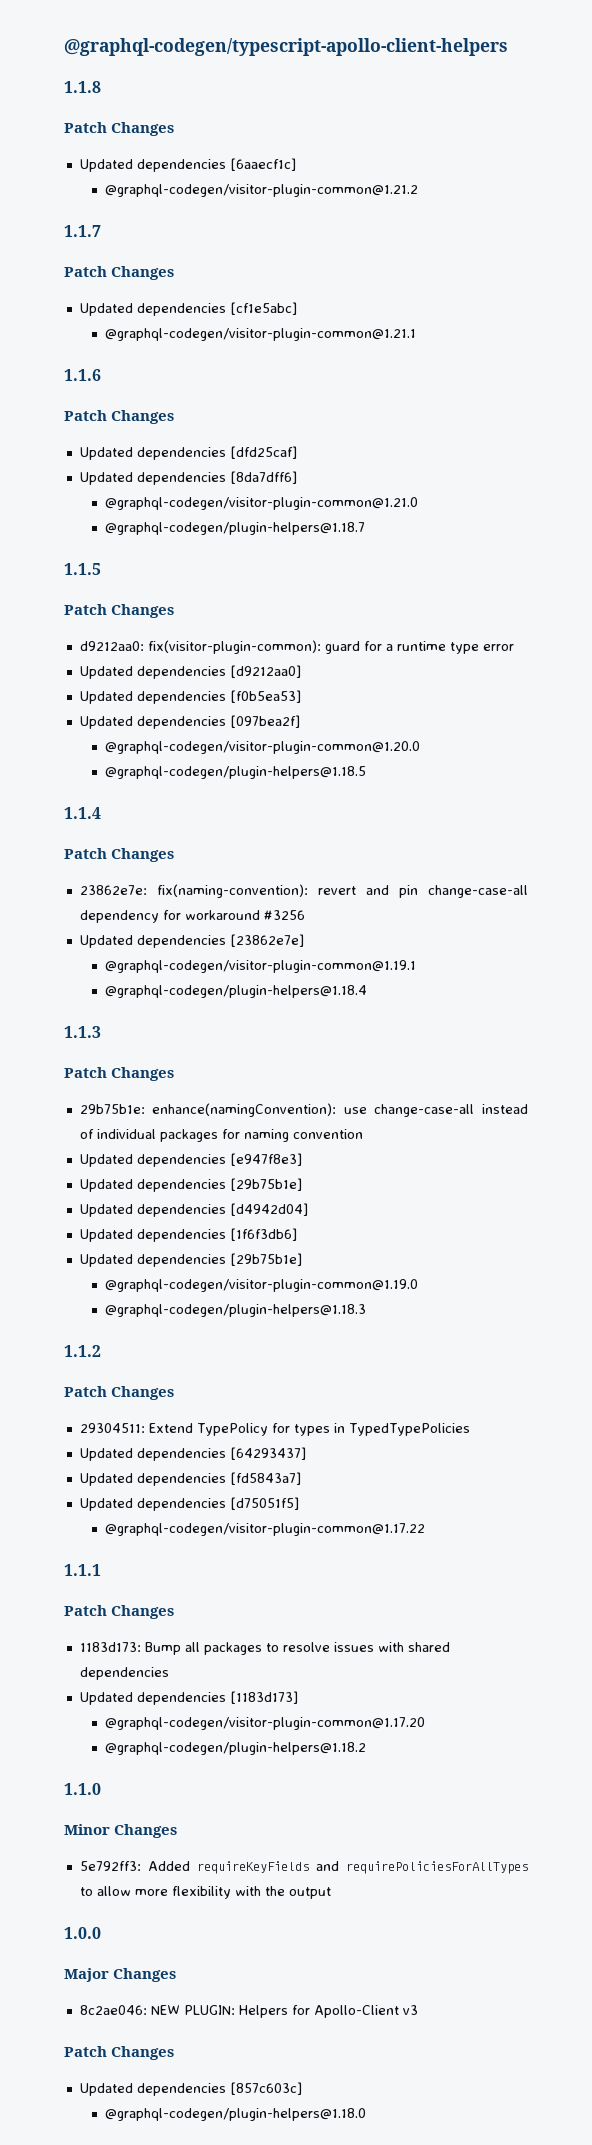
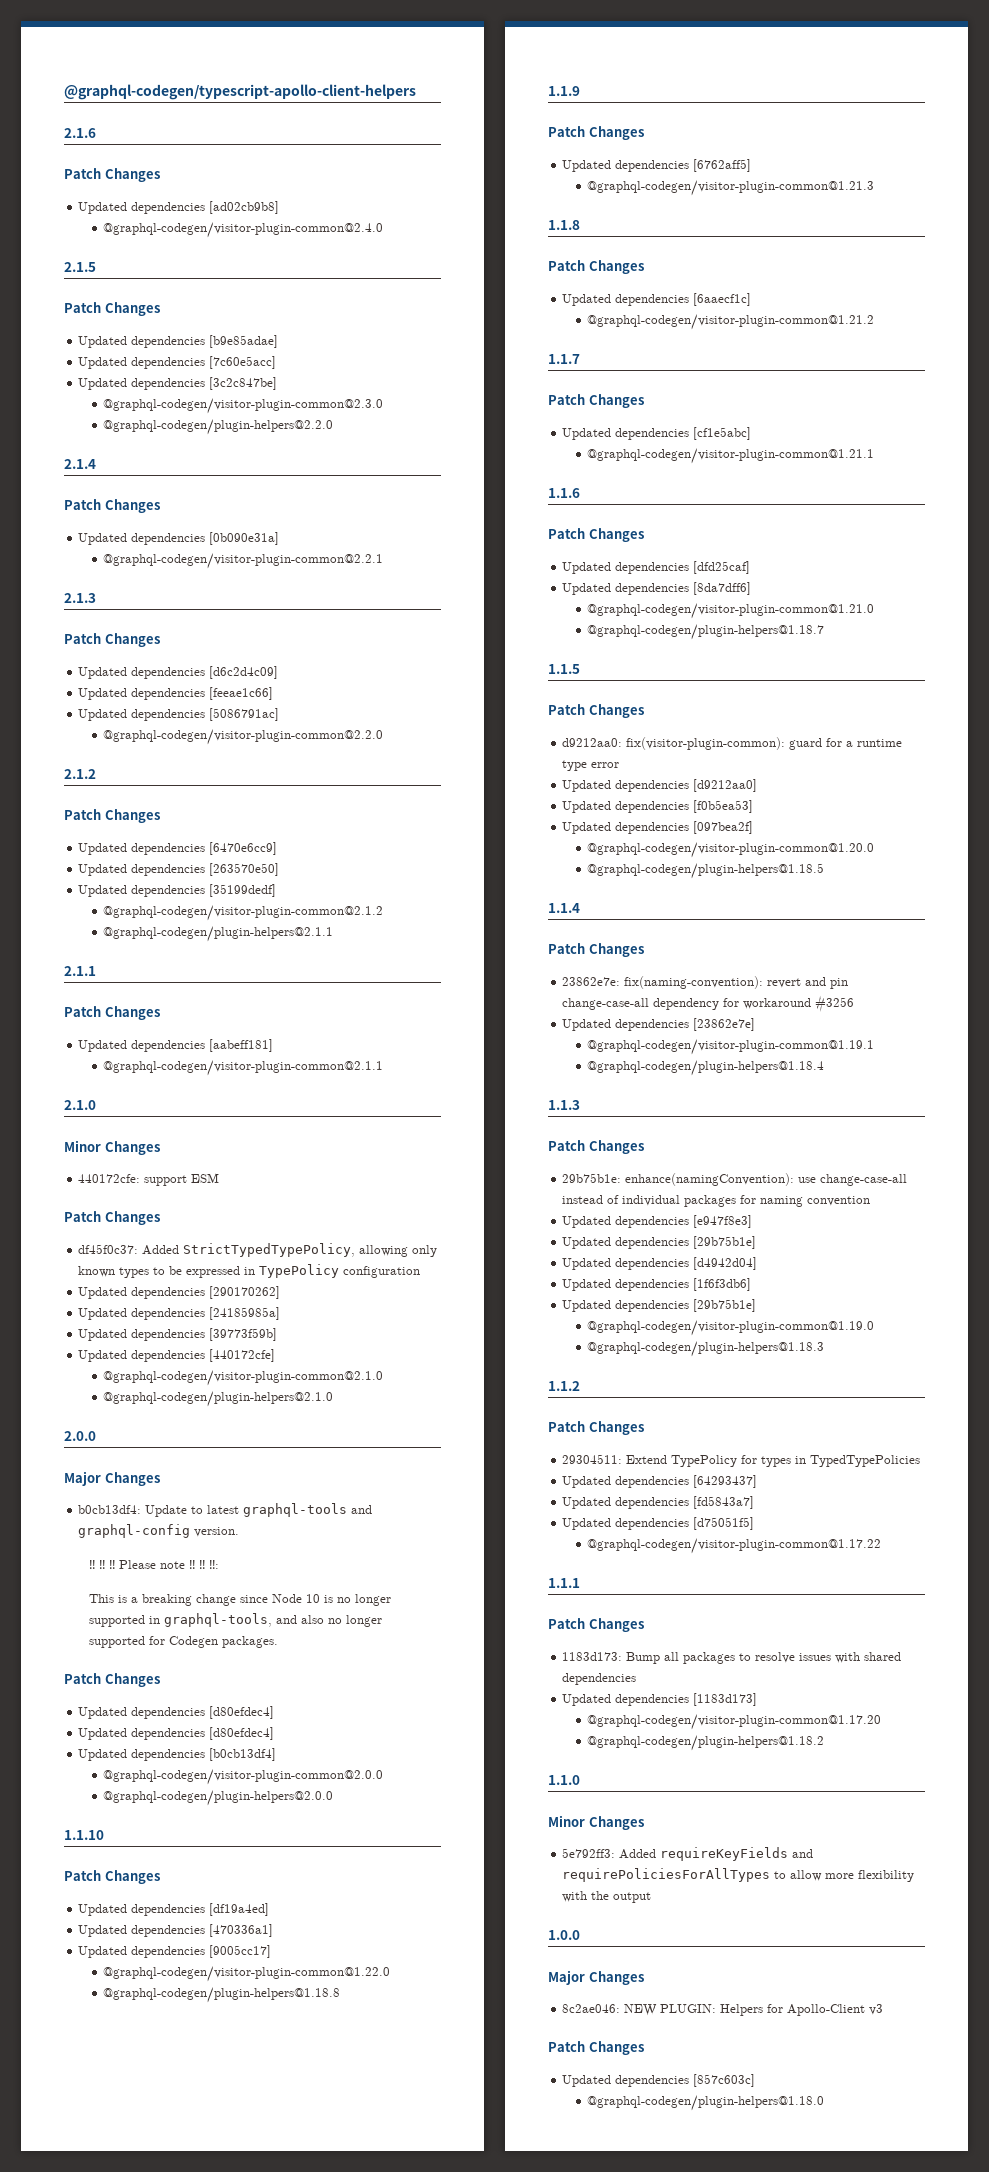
(508, 47) none -> [64,128,96,138] [64,168,160,182] [78,201,280,214] [103,222,384,238] [64,262,96,272] [64,302,160,316] [78,335,279,348] [78,356,277,369] [78,377,278,390] [103,398,384,414] [103,419,334,435] [64,459,96,469] [64,499,160,513] [78,532,280,545] [103,553,384,569] [64,593,96,603] [64,633,160,647] [78,666,279,679] [78,687,274,700] [78,708,280,721] [103,729,384,745] [64,769,96,779] [64,809,160,823] [78,842,278,855] [78,863,280,876] [78,884,277,897] [103,905,384,921] [103,926,334,942] [64,966,96,976] [64,1006,160,1020] [78,1039,274,1052] [103,1060,384,1076] [64,1100,96,1110] [64,1140,160,1155] [78,1173,220,1186] [64,1211,160,1225] [78,1243,438,1257] [78,1264,421,1278] [78,1286,281,1299] [78,1307,281,1320] [78,1328,278,1341] [78,1349,276,1362] [103,1370,384,1386] [103,1391,334,1407] [64,1431,96,1441] [64,1471,160,1486] [78,1503,373,1517] [78,1524,240,1538] [88,1560,219,1569] [88,1594,391,1606] [88,1613,382,1627] [88,1636,278,1648] [64,1673,160,1687] [78,1706,275,1719] [78,1727,275,1740] [78,1748,277,1761] [103,1769,384,1785] [103,1790,334,1806] [64,1830,104,1840] [64,1870,160,1884] [78,1903,270,1916] [78,1924,274,1937] [78,1945,272,1958] [103,1966,391,1982] [103,1987,341,2003] [548,86,580,96] [548,126,644,140] [562,159,752,172] [587,180,875,196] // 2.1.6 // Patch Changes // Updated dependencies [ad02cb9b8] // @graphql-codegen/visitor-plugin-common@2.4.0 // 2.1.5 // Patch Changes // Updated dependencies [b9e85adae] // Updated dependencies [7c60e5acc] // Updated dependencies [3c2c847be] // @graphql-codegen/visitor-plugin-common@2.3.0 // @graphql-codegen/plugin-helpers@2.2.0 // 2.1.4 // Patch Changes // Updated dependencies [0b090e31a] // @graphql-codegen/visitor-plugin-common@2.2.1 // 2.1.3 // Patch Changes // Updated dependencies [d6c2d4c09] // Updated dependencies [feeae1c66] // Updated dependencies [5086791ac] // @graphql-codegen/visitor-plugin-common@2.2.0 // 2.1.2 // Patch Changes // Updated dependencies [6470e6cc9] // Updated dependencies [263570e50] // Updated dependencies [35199dedf] // @graphql-codegen/visitor-plugin-common@2.1.2 // @graphql-codegen/plugin-helpers@2.1.1 // 2.1.1 // Patch Changes // Updated dependencies [aabeff181] // @graphql-codegen/visitor-plugin-common@2.1.1 // 2.1.0 // Minor Changes // 440172cfe: support ESM // Patch Changes // df45f0c37: Added StrictTypedTypePolicy, allowing only known types to be expressed in TypePolicy configuration // Updated dependencies [290170262] // Updated dependencies [24185985a] // Updated dependencies [39773f59b] // Updated dependencies [440172cfe] // @graphql-codegen/visitor-plugin-common@2.1.0 // @graphql-codegen/plugin-helpers@2.1.0 // 2.0.0 // Major Changes // b0cb13df4: Update to latest graphql-tools and graphql-config version. // ‼ ‼ ‼ Please note ‼ ‼ ‼: // This is a breaking change since Node 10 is no longer supported in graphql-tools, and also no longer supported for Codegen packages. // Patch Changes // Updated dependencies [d80efdec4] // Updated dependencies [d80efdec4] // Updated dependencies [b0cb13df4] // @graphql-codegen/visitor-plugin-common@2.0.0 // @graphql-codegen/plugin-helpers@2.0.0 // 1.1.10 // Patch Changes // Updated dependencies [df19a4ed] // Updated dependencies [470336a1] // Updated dependencies [9005cc17] // @graphql-codegen/visitor-plugin-common@1.22.0 // @graphql-codegen/plugin-helpers@1.18.8 // 1.1.9 // Patch Changes // Updated dependencies [6762aff5] // @graphql-codegen/visitor-plugin-common@1.21.3

